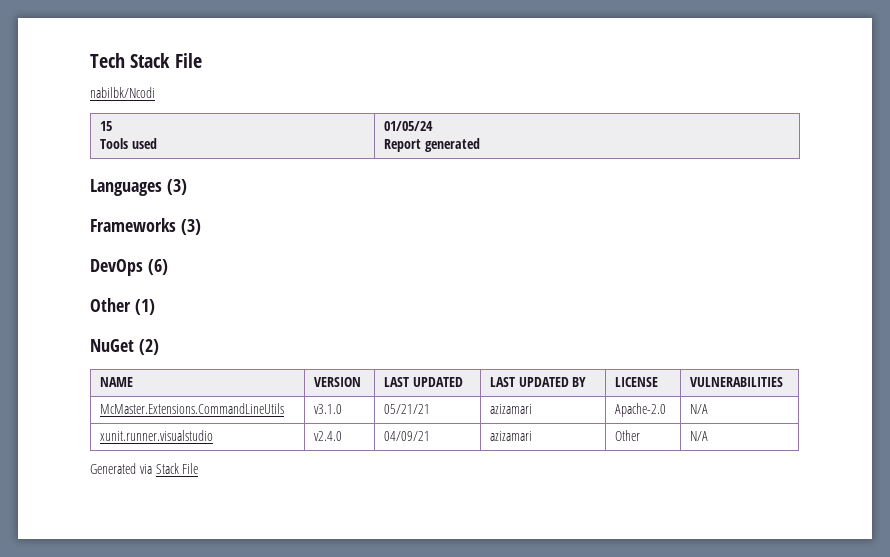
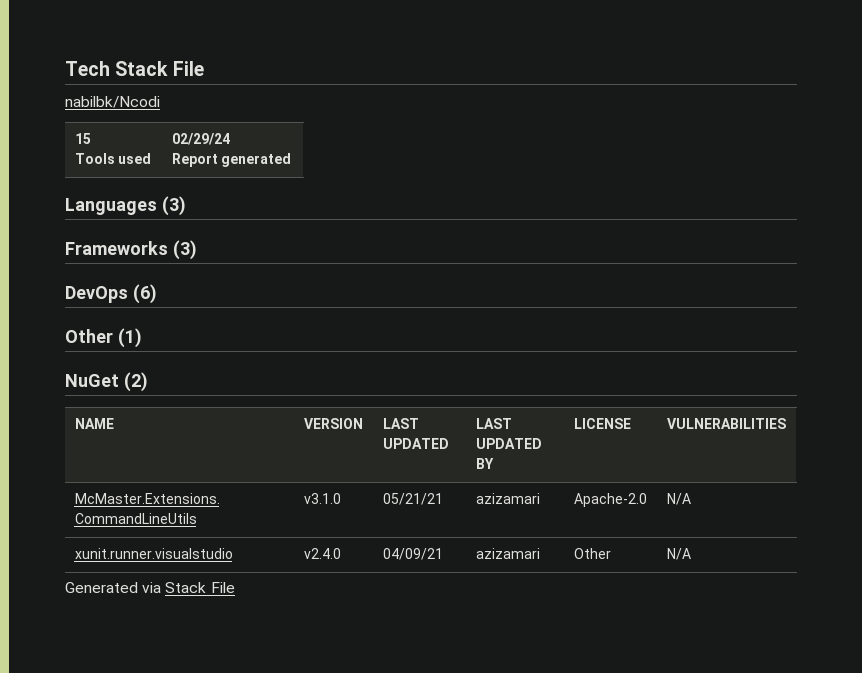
[383,121,433,131] 01/05/24 -> [171,133,230,145] 02/29/24

